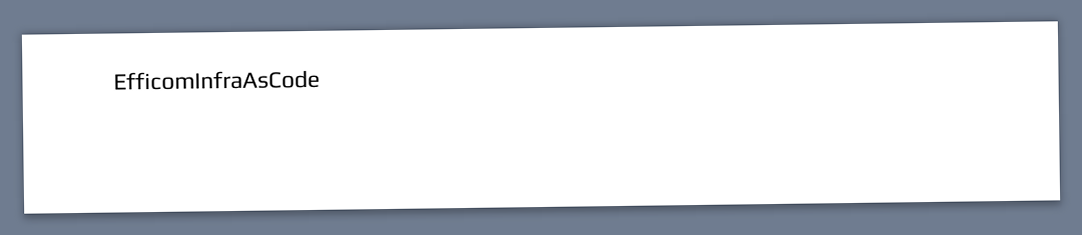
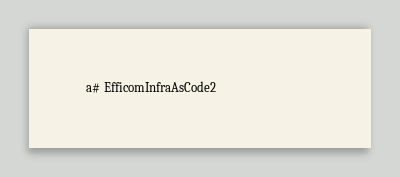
[113,69,320,91] EfficomInfraAsCode -> [86,81,216,93] a# EfficomInfraAsCode2

